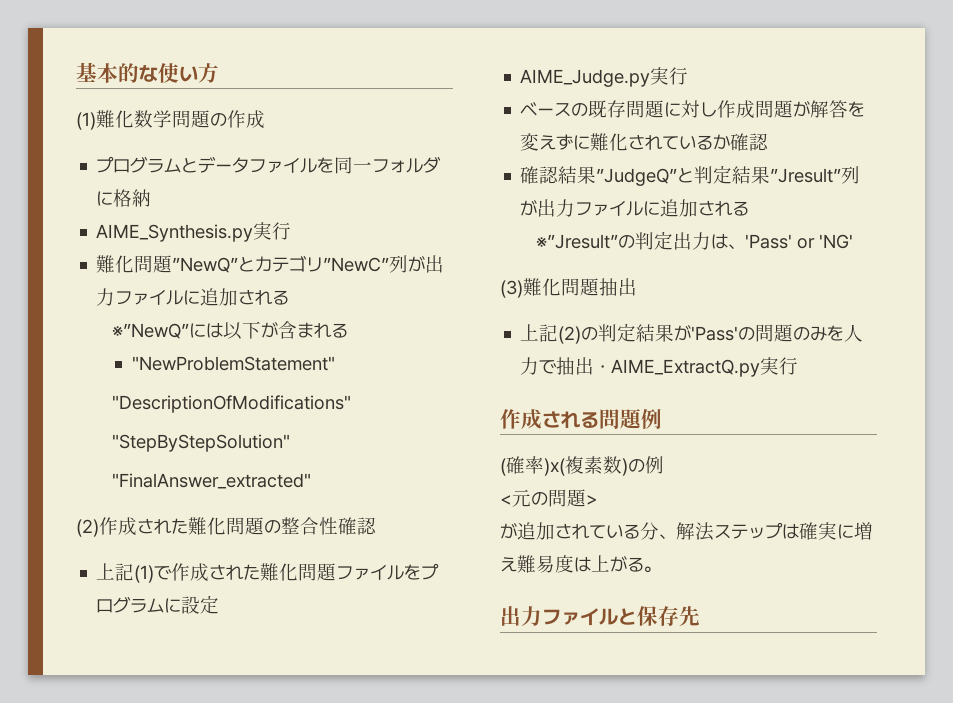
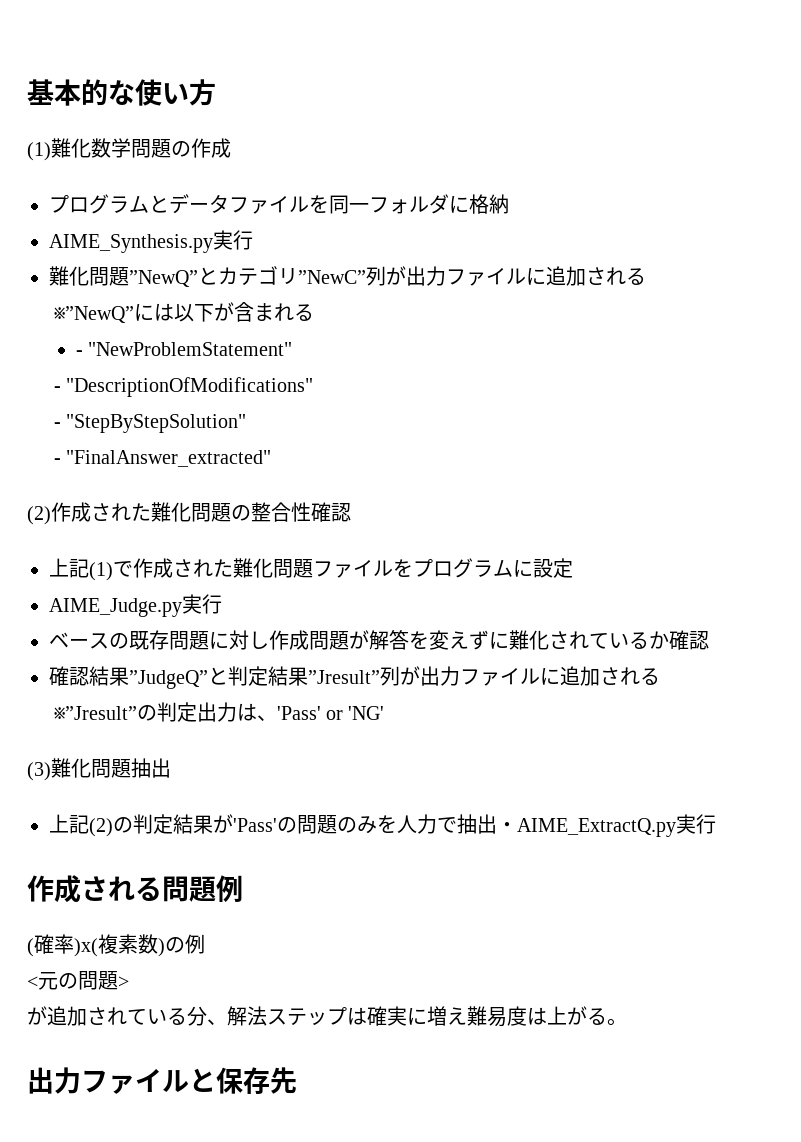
(348, 330) none -> [75,350,83,356] -
(335, 363) none -> [53,386,61,392] -
(351, 404) none -> [53,422,61,428] -
(290, 443) none -> [53,458,61,464] -

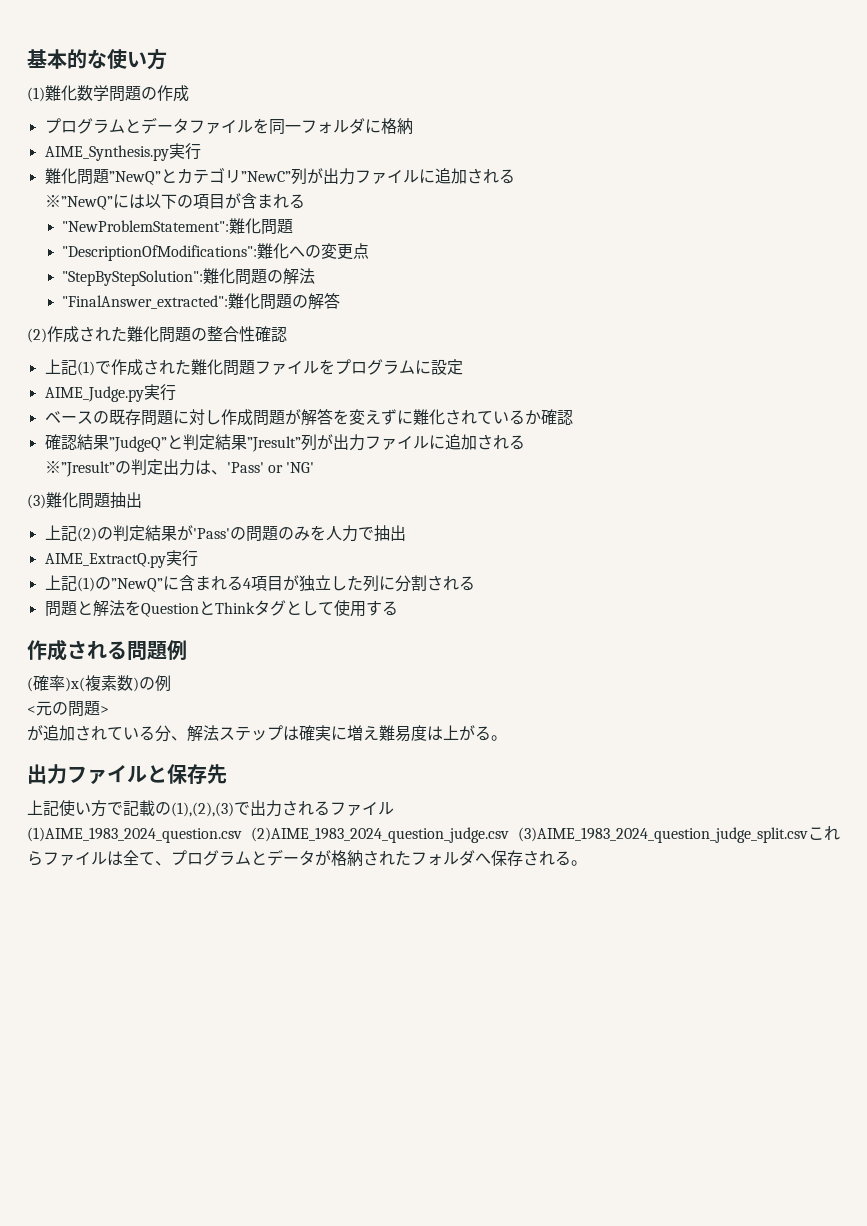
(214, 313) none -> [176,194,225,209] の項目
[75,342,293,356] [53,377,314,397] [53,414,247,433] [53,450,272,467] - "NewProblemStatement" // - "DescriptionOfModifications" // - "StepByStepSolution" // - "FinalAnswer_extracted" -> [62,218,294,235] [62,243,370,261] [62,268,316,286] [62,293,341,310] "NewProblemStatement":難化問題 // "DescriptionOfModifications":難化への変更点 // "StepByStepSolution":難化問題の解法 // "FinalAnswer_extracted":難化問題の解答
[497,822,517,832] ・ -> (406, 533) //
(716, 824) none -> [44,575,475,592] [44,600,398,617] // 上記(1)の”NewQ”に含まれる4項目が独立した列に分割される // 問題と解法をQuestionとThinkタグとして使用する
(297, 1080) none -> [27,800,394,817] [27,826,840,843] [27,849,587,867] // 上記使い方で記載の(1),(2),(3)で出力されるファイル // (1)AIME_1983_2024_question.csv (2)AIME_1983_2024_question_judge.csv (3)AIME_1983_2024_question_judge_split.csvこれらファイルは全て、プログラムとデータが格納されたフォルダへ保存される。

